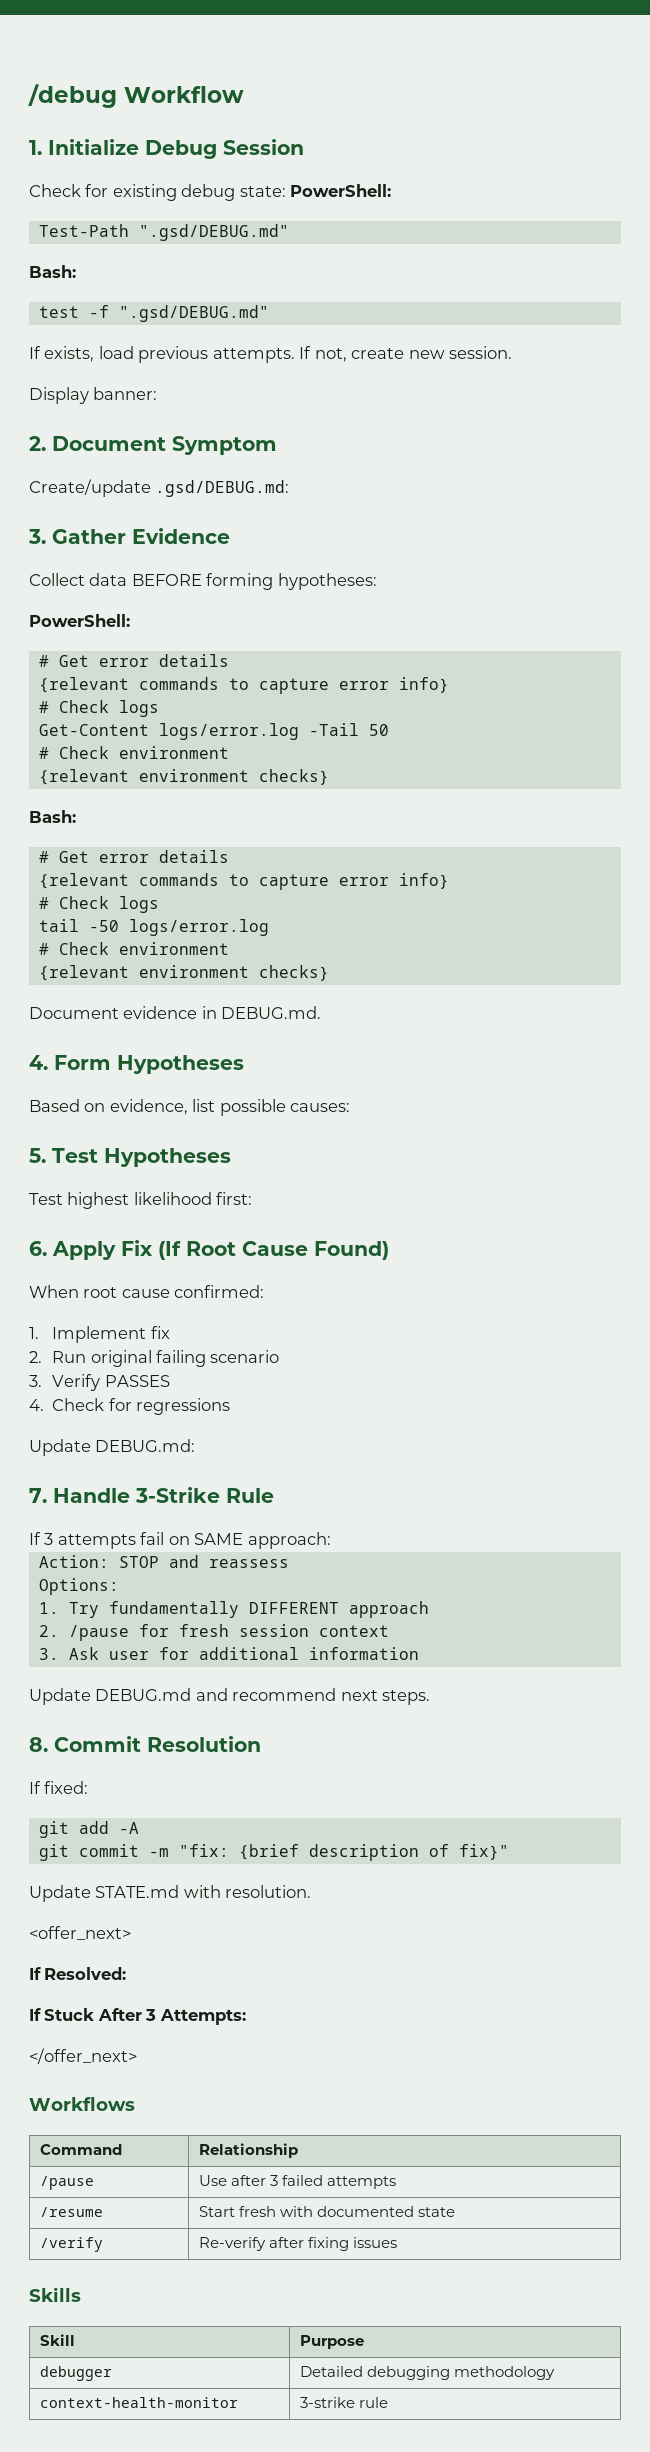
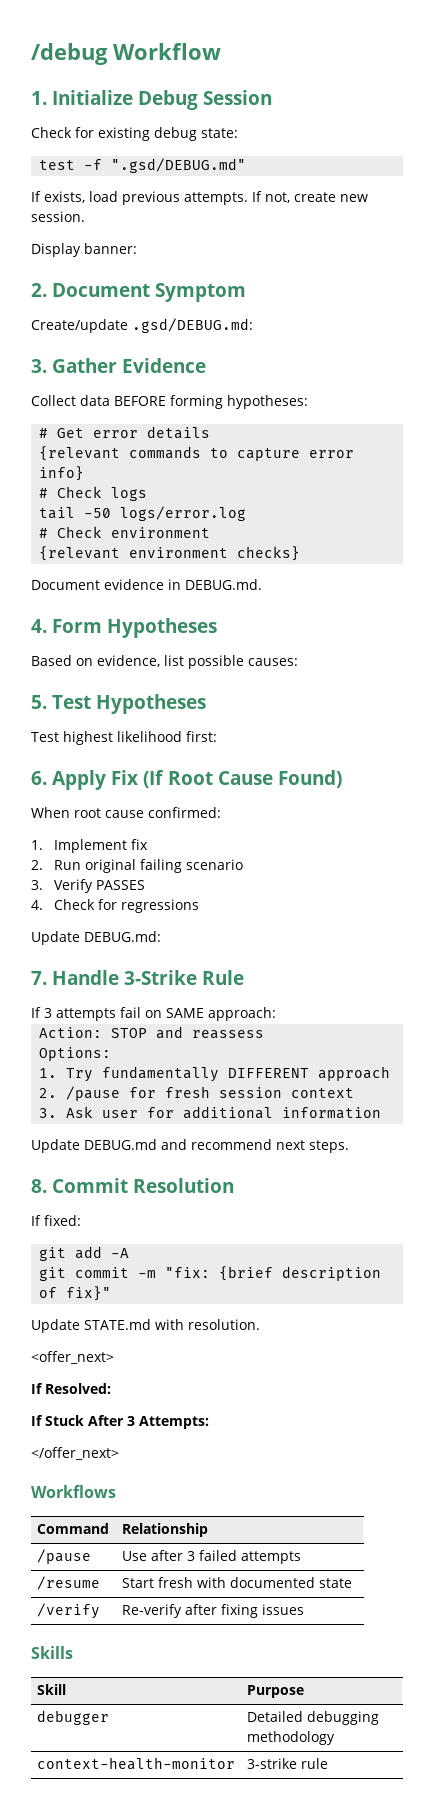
[290,184,392,197] [38,224,289,241] [29,265,76,278] PowerShell: // Test-Path ".gsd/DEBUG.md" // Bash: -> (238, 133) none
[29,614,130,627] [38,654,229,667] [38,677,449,694] [38,700,159,717] [38,723,389,740] [38,746,229,759] [38,769,329,785] [29,810,76,823] // PowerShell: // # Get error details // {relevant commands to capture error info} // # Check logs // Get-Content logs/error.log -Tail 50 // # Check environment // {relevant environment checks} // Bash: -> (308, 402) none

